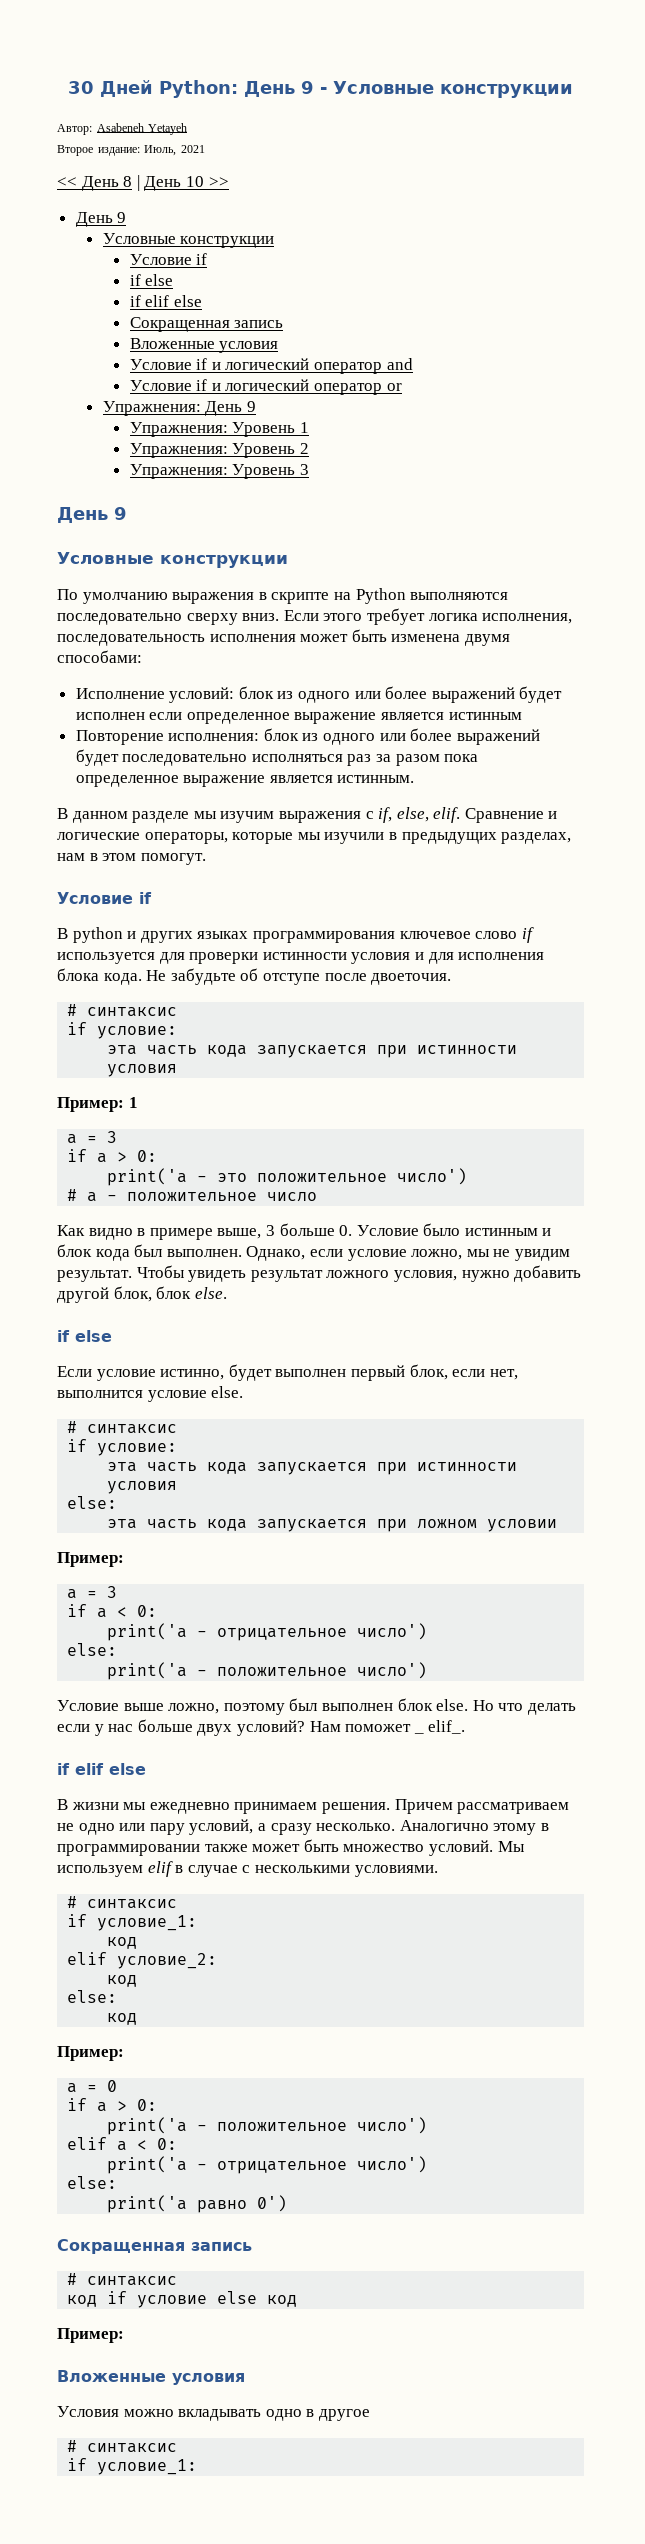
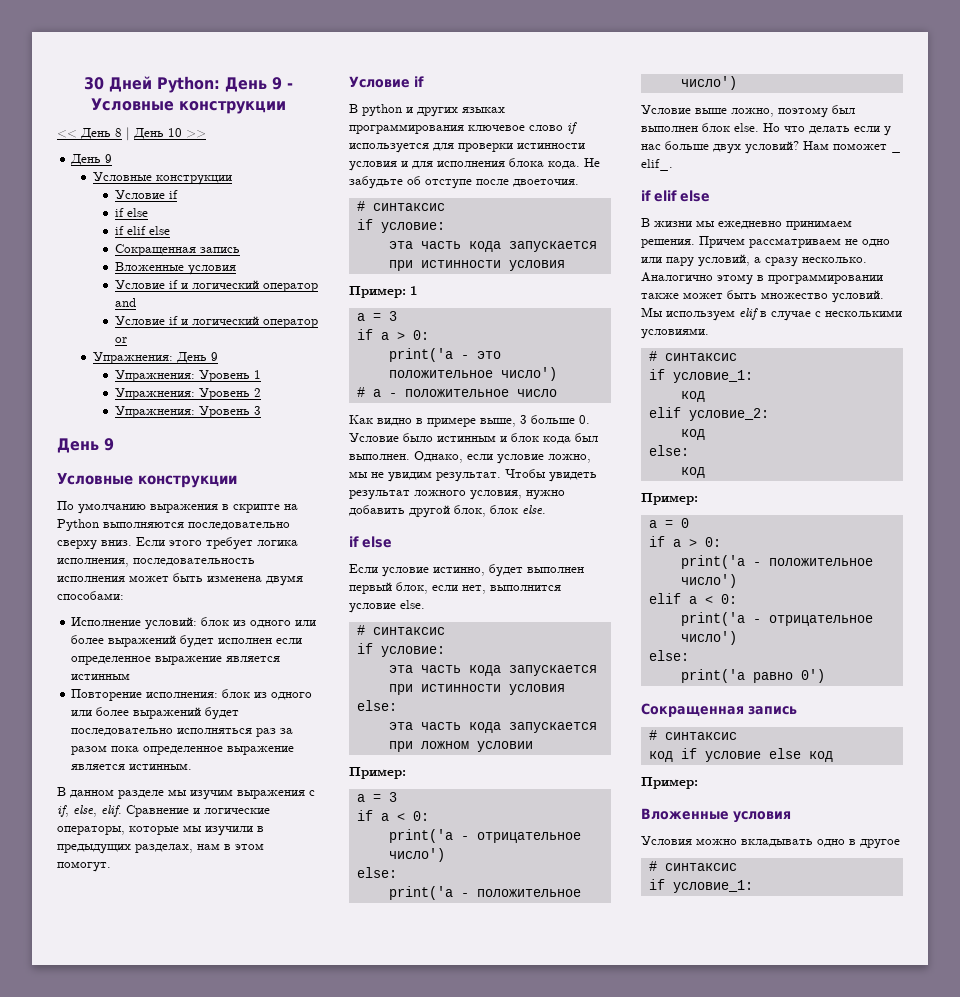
[57,123,188,135] [57,145,205,156] // Автор: Asabeneh Yetayeh // Второе издание: Июль, 2021 -> (286, 107) none

